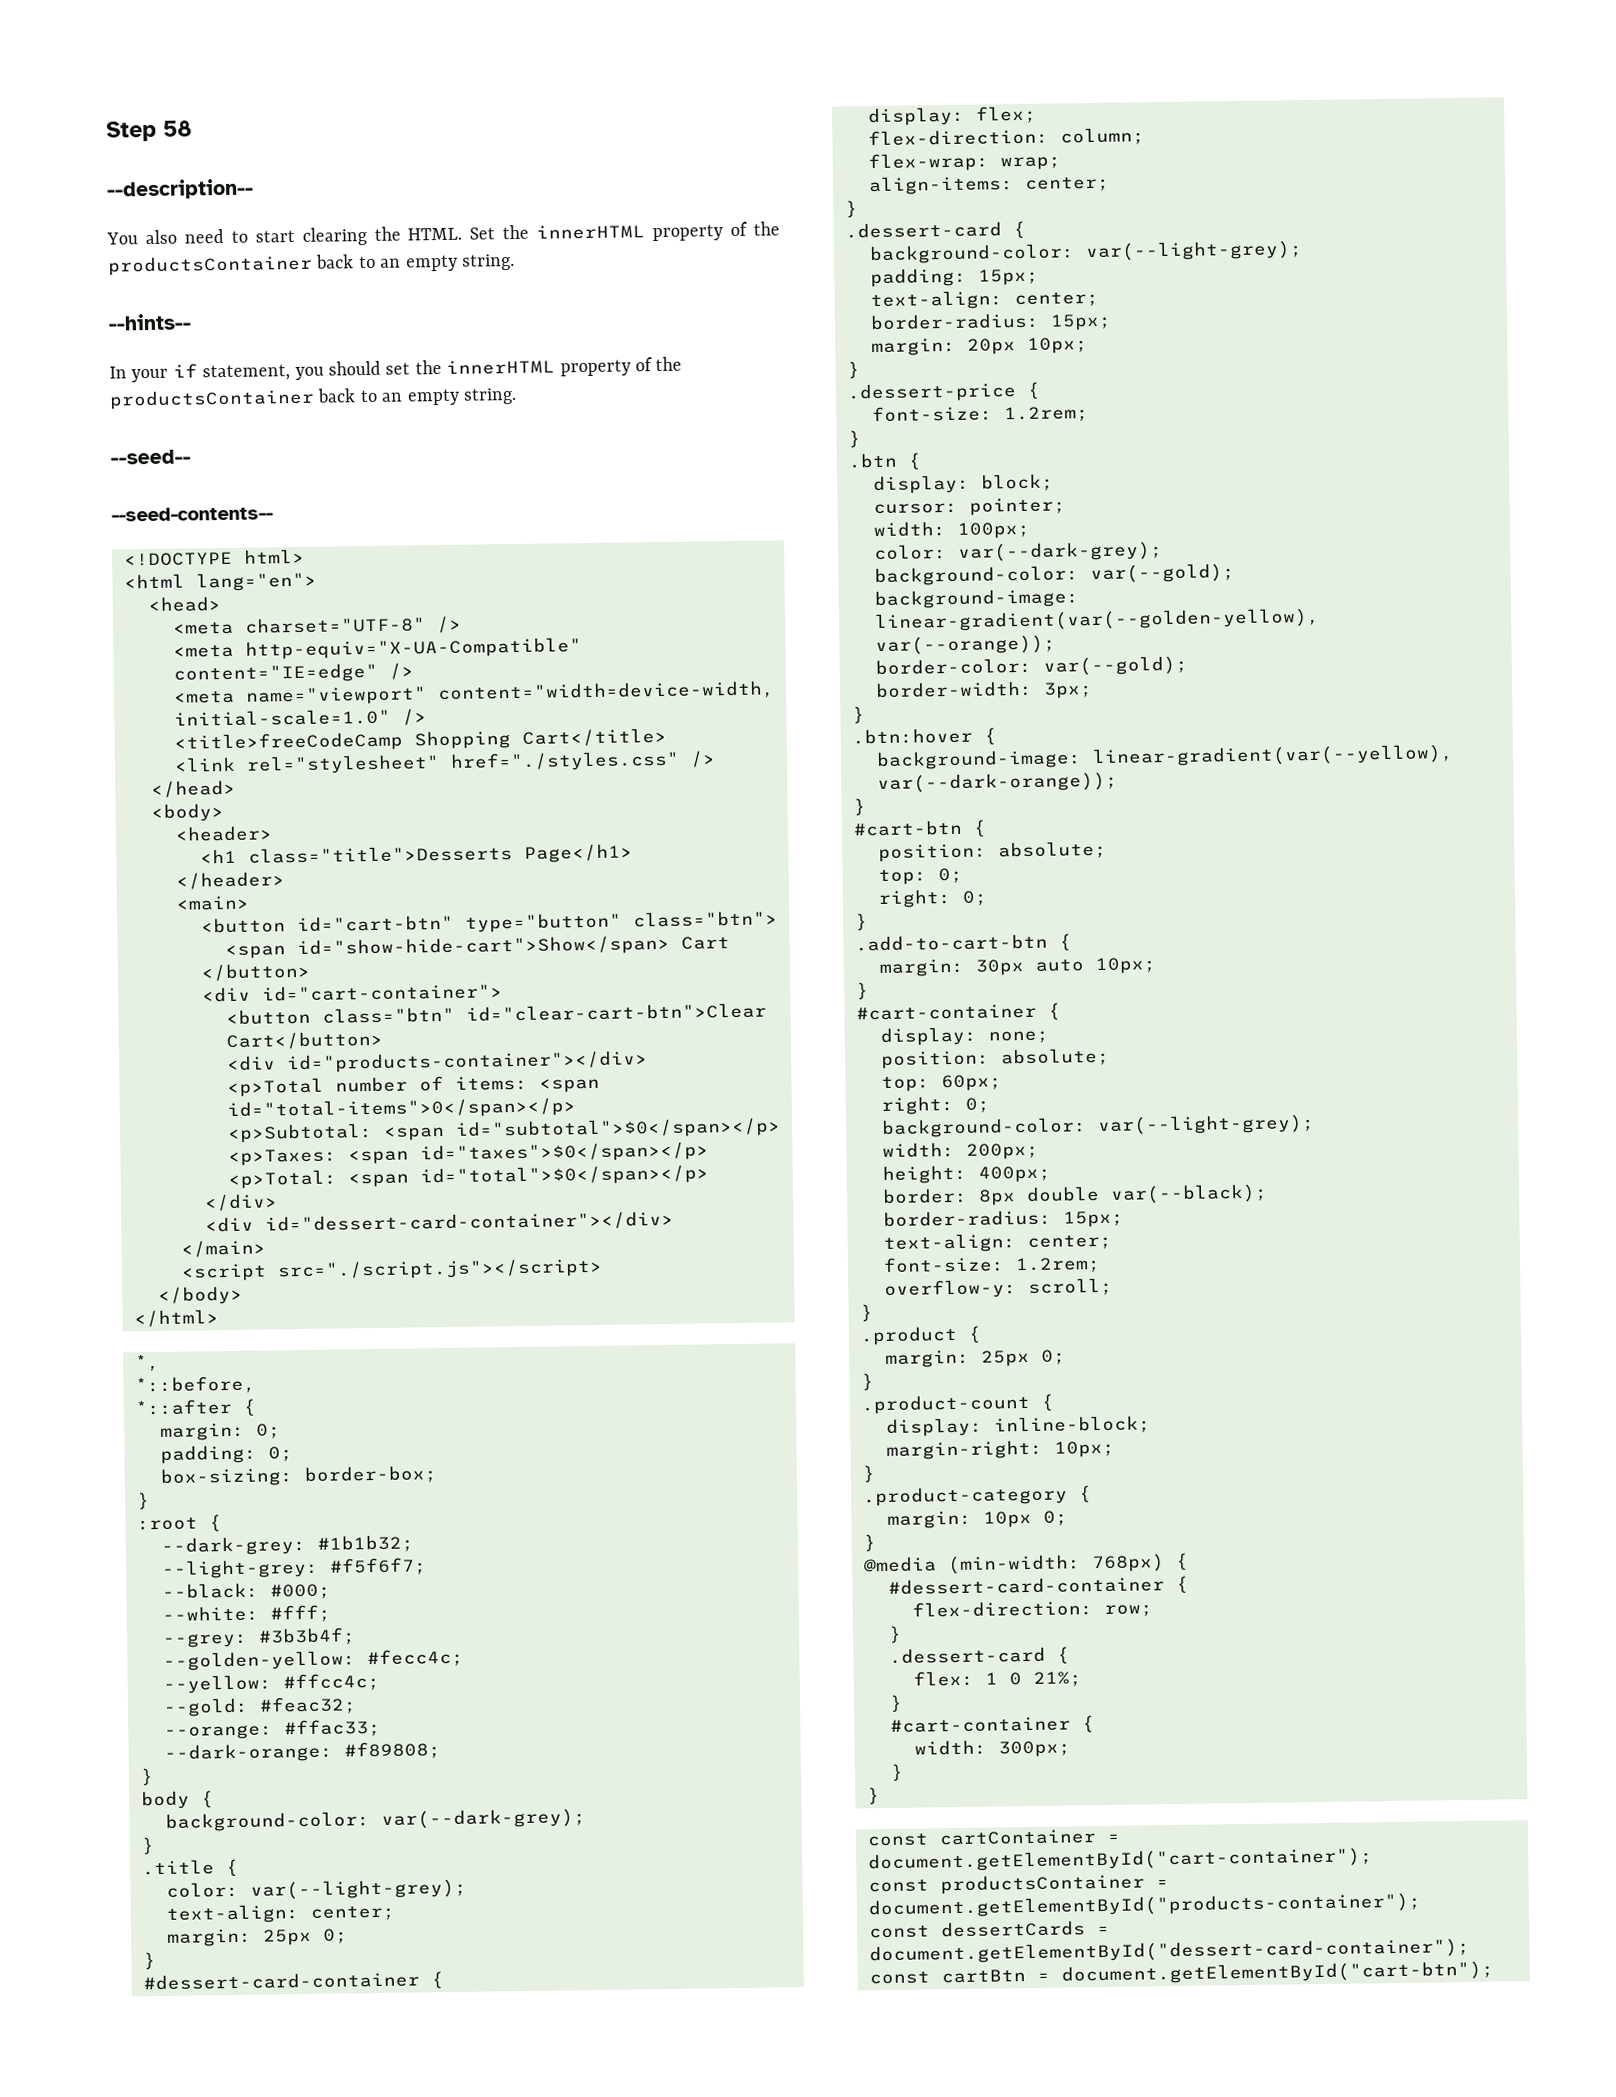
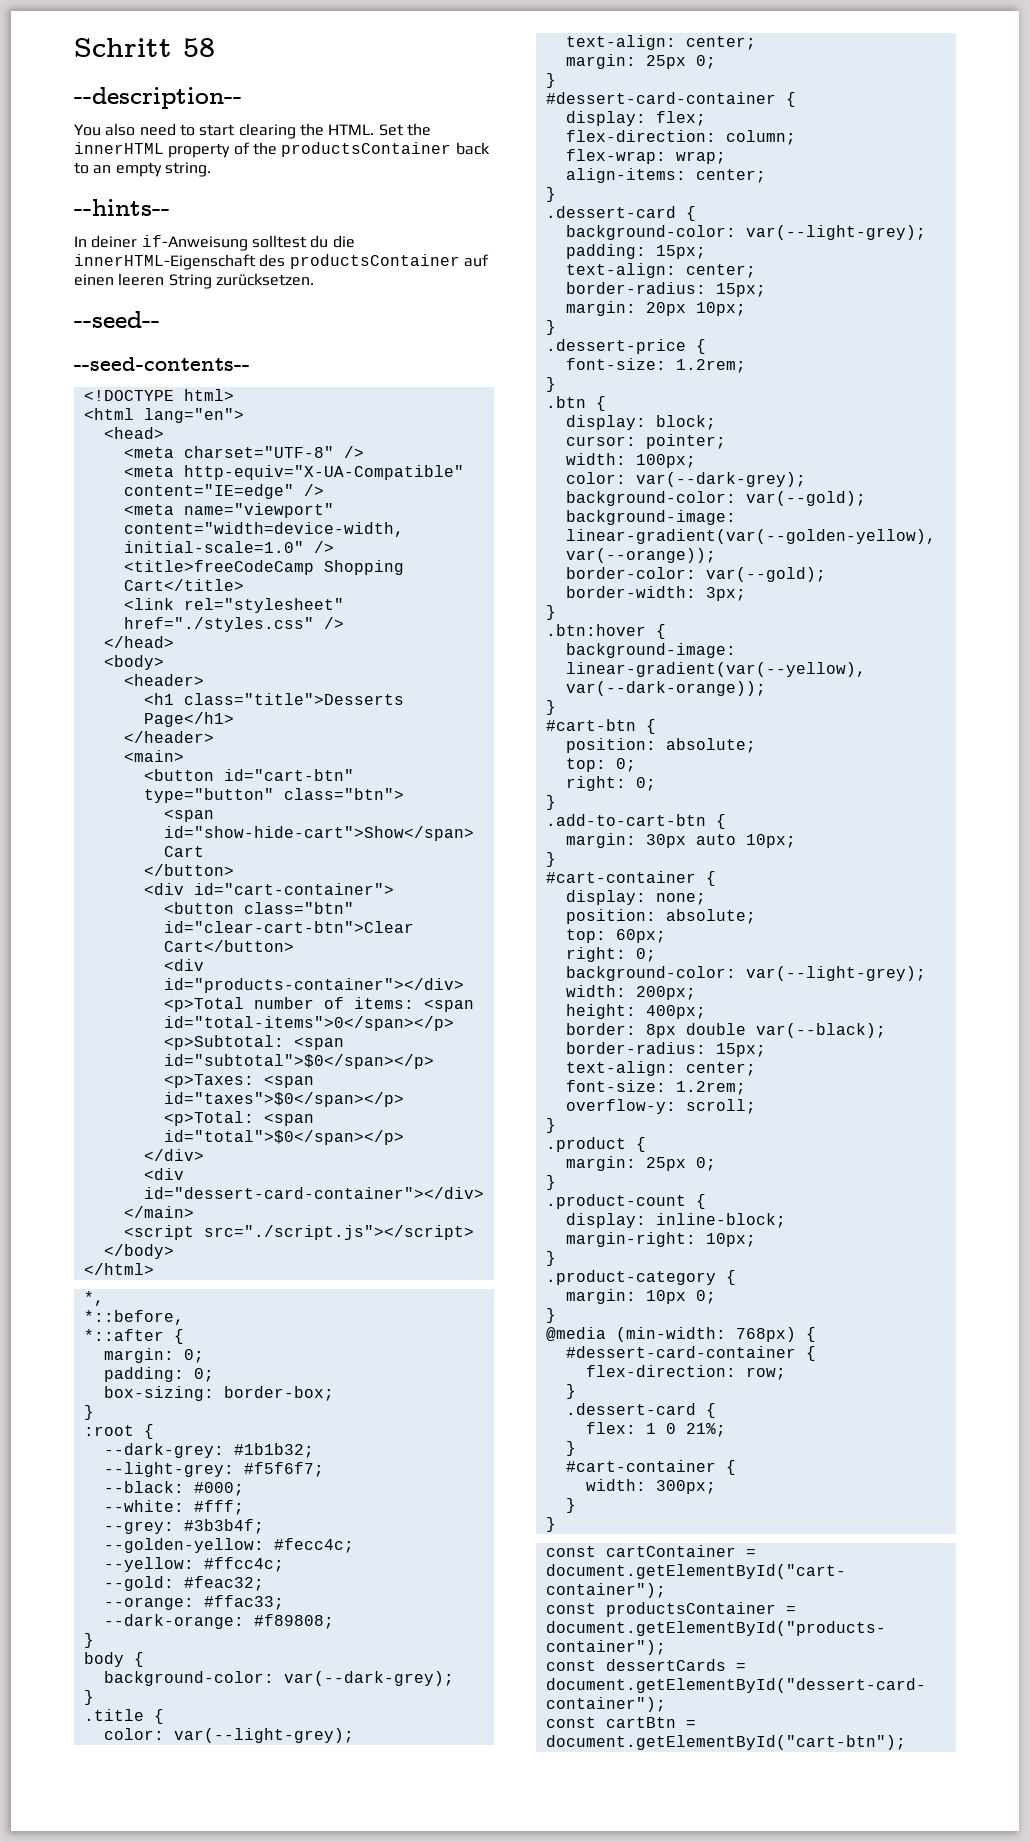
[106,120,157,142] Step -> [74,38,172,57] Schritt
[131,356,683,383] [109,387,517,410] your if statement, you should set the innerHTML property of the productsContainer back to an empty string. -> [91,235,355,251] [74,254,489,270] [74,273,314,289] deiner if-Anweisung solltest du die innerHTML-Eigenschaft des productsContainer auf einen leeren String zurücksetzen.

